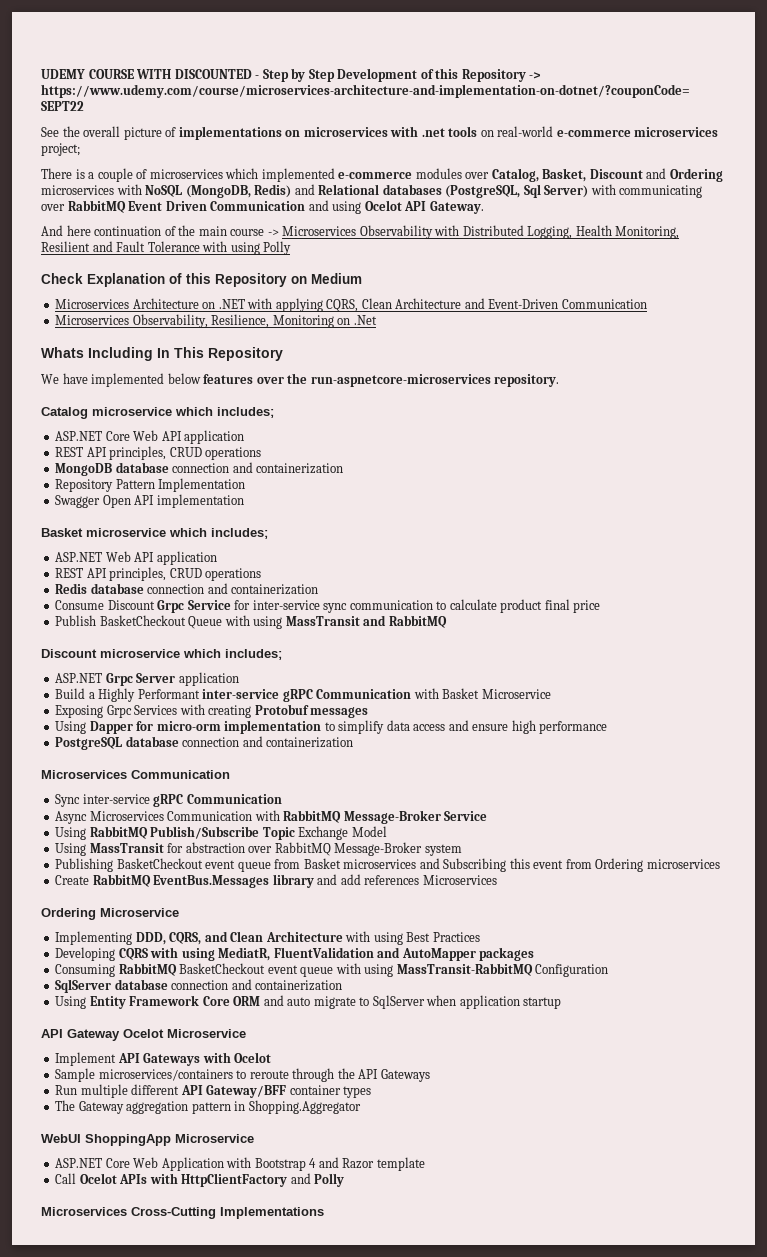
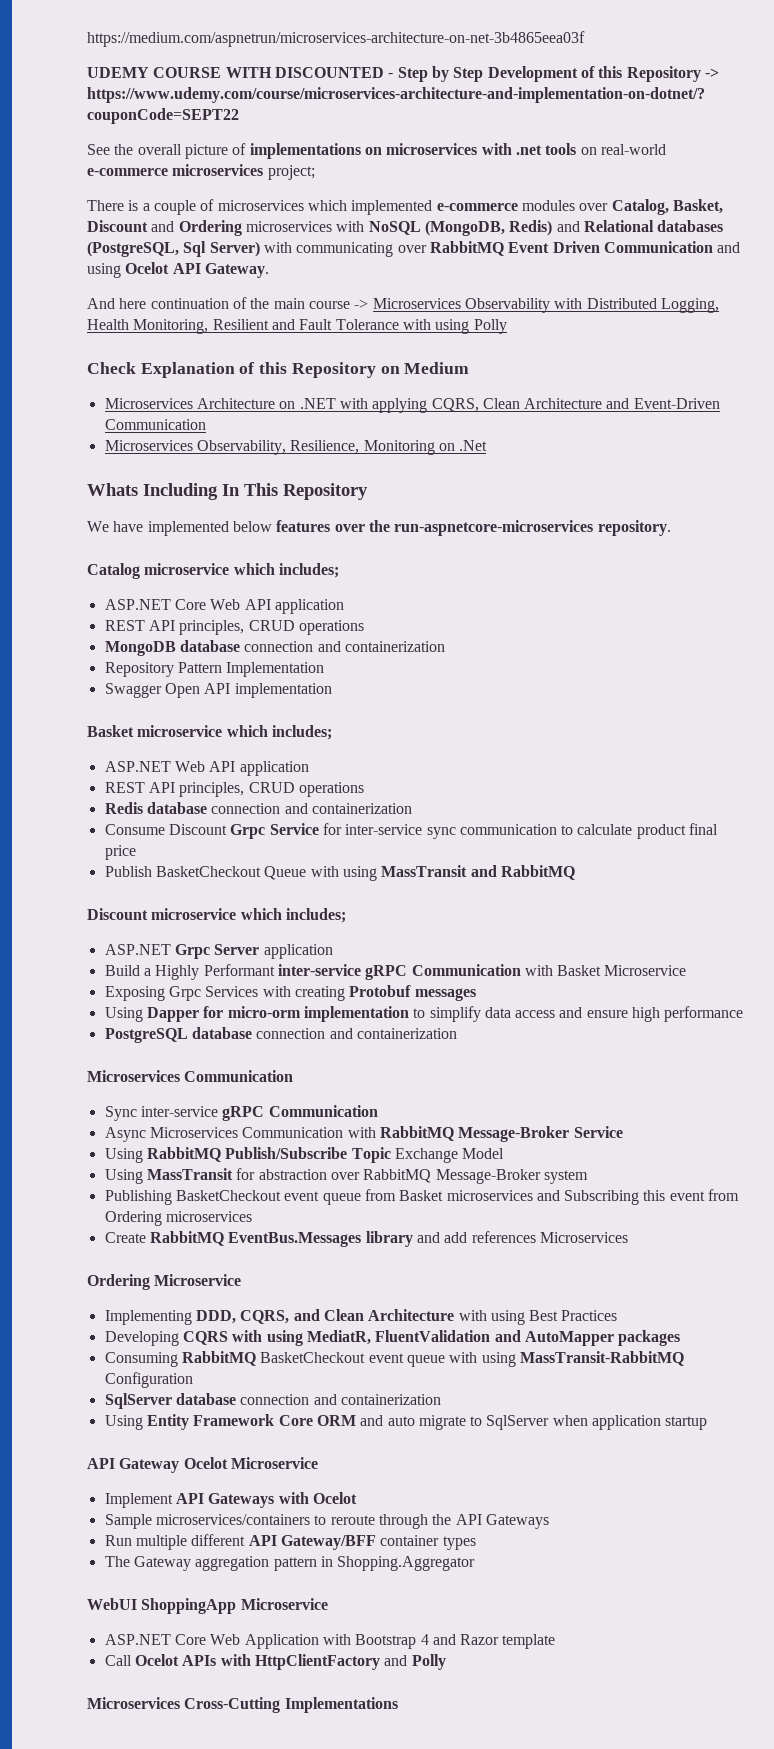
(41, 74) none -> [87,31,585,47] https://medium.com/aspnetrun/microservices-architecture-on-net-3b4865eea03f //

